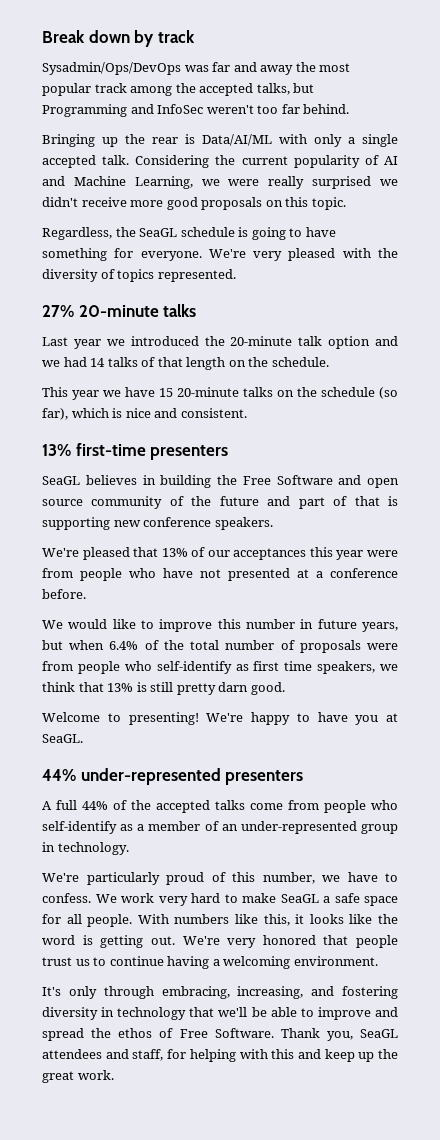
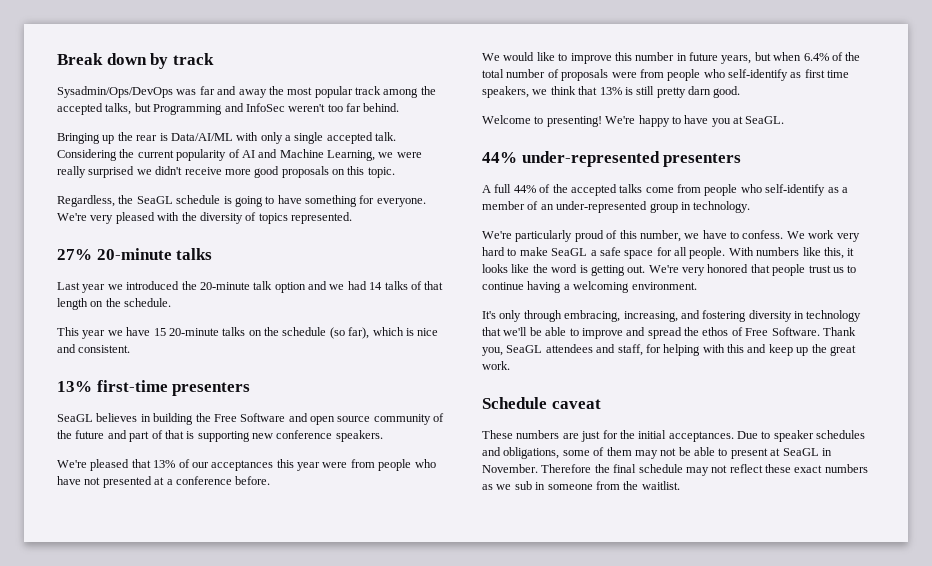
(114, 1075) none -> [482,397,601,409] [482,430,866,442] [482,447,832,459] [482,464,868,476] [482,481,680,490] // Schedule caveat // These numbers are just for the initial acceptances. Due to speaker schedules and obligations, some of them may not be able to present at SeaGL in November. Therefore the final schedule may not reflect these exact numbers as we sub in someone from the waitlist.

